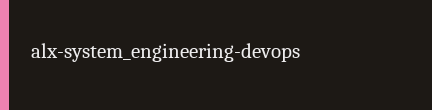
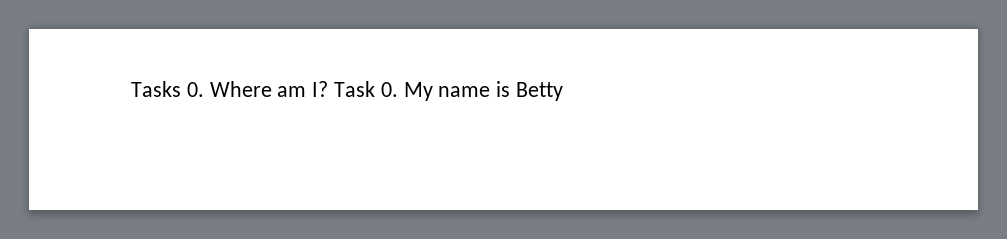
[31,43,300,62] alx-system_engineering-devops -> [131,81,564,101] Tasks 0. Where am I? Task 0. My name is Betty

